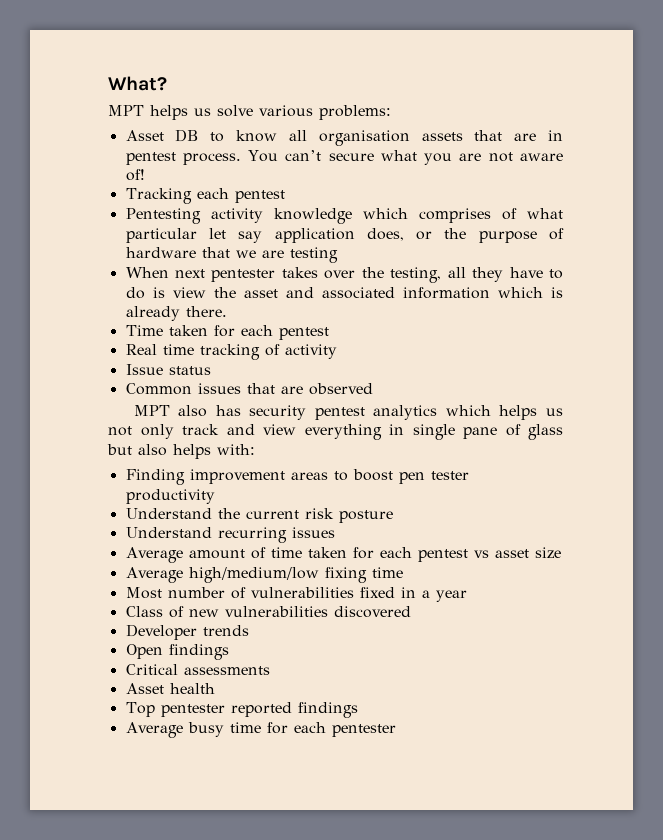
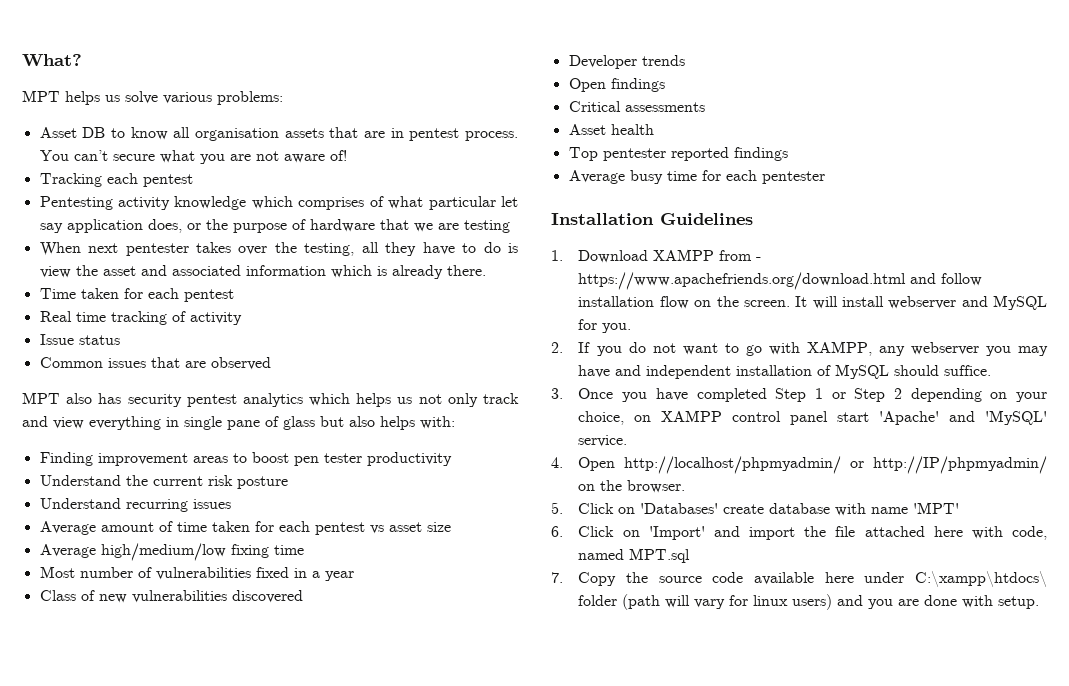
(396, 730) none -> [551,213,753,225] [551,249,762,263] [578,272,983,290] [578,295,1047,310] [578,319,632,333] [551,341,1048,356] [578,364,992,379] [551,388,1047,402] [578,410,1047,425] [578,435,628,447] [551,456,1047,474] [578,480,686,493] [551,502,960,516] [551,526,1047,540] [578,548,691,563] [551,571,1047,587] [578,594,1040,610] // Installation Guidelines // 1. Download XAMPP from - https://www.apachefriends.org/download.html and follow installation flow on the screen. It will install webserver and MySQL for you. // 2. If you do not want to go with XAMPP, any webserver you may have and independent installation of MySQL should suffice. // 3. Once you have completed Step 1 or Step 2 depending on your choice, on XAMPP control panel start 'Apache' and 'MySQL' service. // 4. Open http://localhost/phpmyadmin/ or http://IP/phpmyadmin/ on the browser. // 5. Click on 'Databases' create database with name 'MPT' // 6. Click on 'Import' and import the file attached here with code, named MPT.sql // 7. Copy the source code available here under C:\xampp\htdocs\ folder (path will vary for linux users) and you are done with setup.

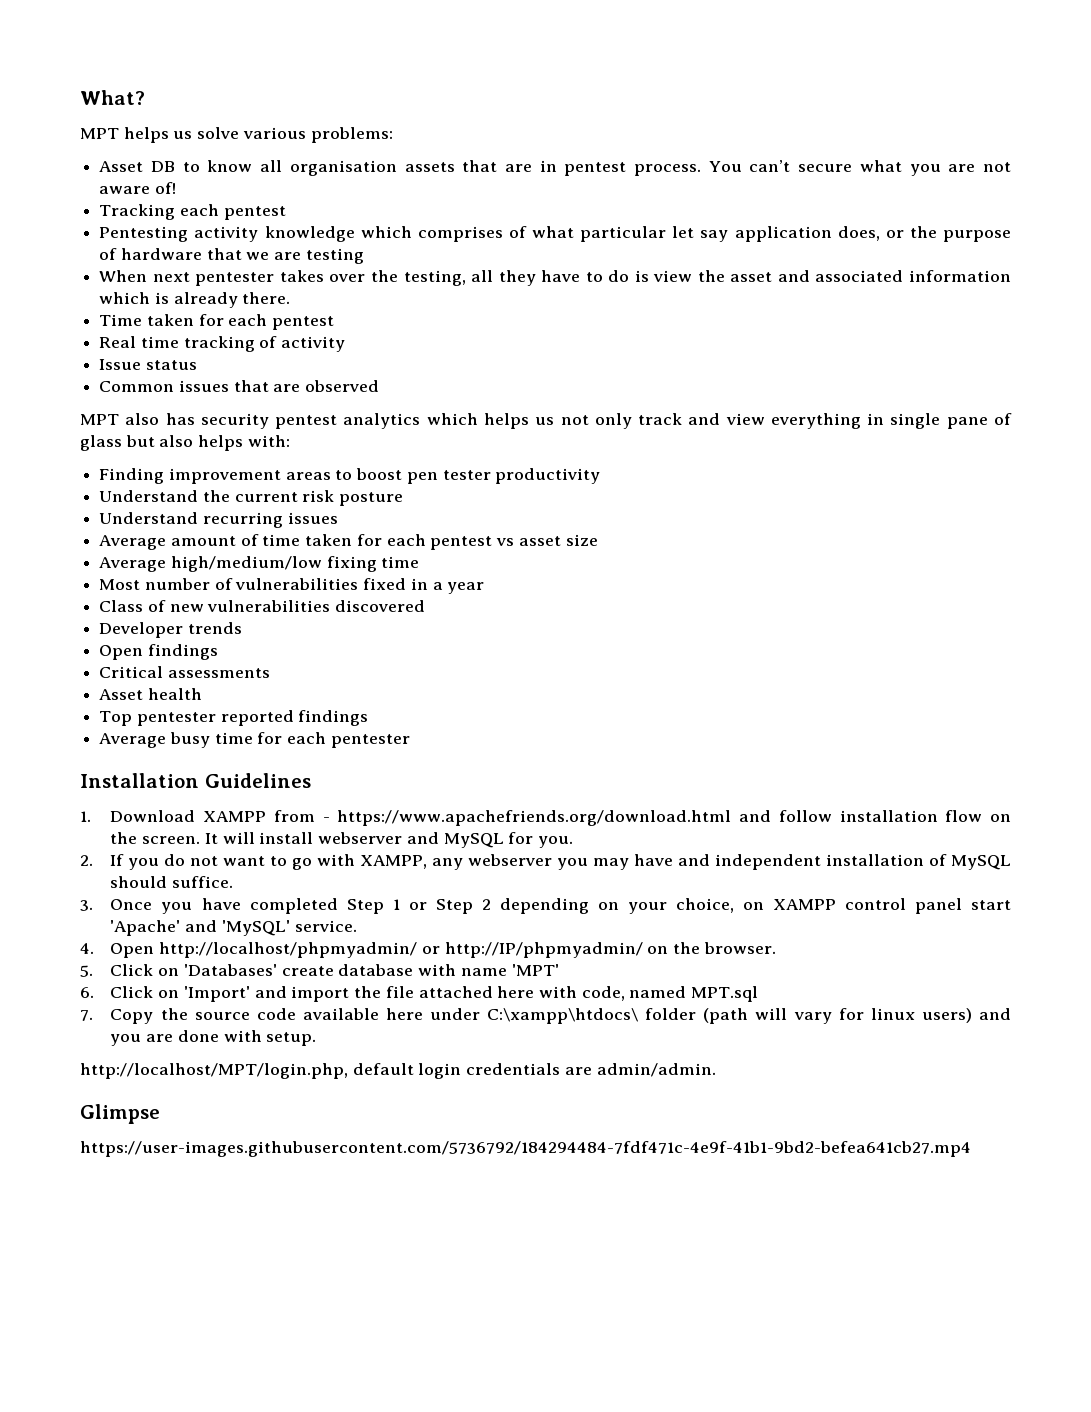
(1040, 602) none -> [80,1063,716,1079] [80,1104,160,1124] [80,1141,971,1157] // http://localhost/MPT/login.php, default login credentials are admin/admin. // Glimpse // https://user-images.githubusercontent.com/5736792/184294484-7fdf471c-4e9f-41b1-9bd2-befea641cb27.mp4

